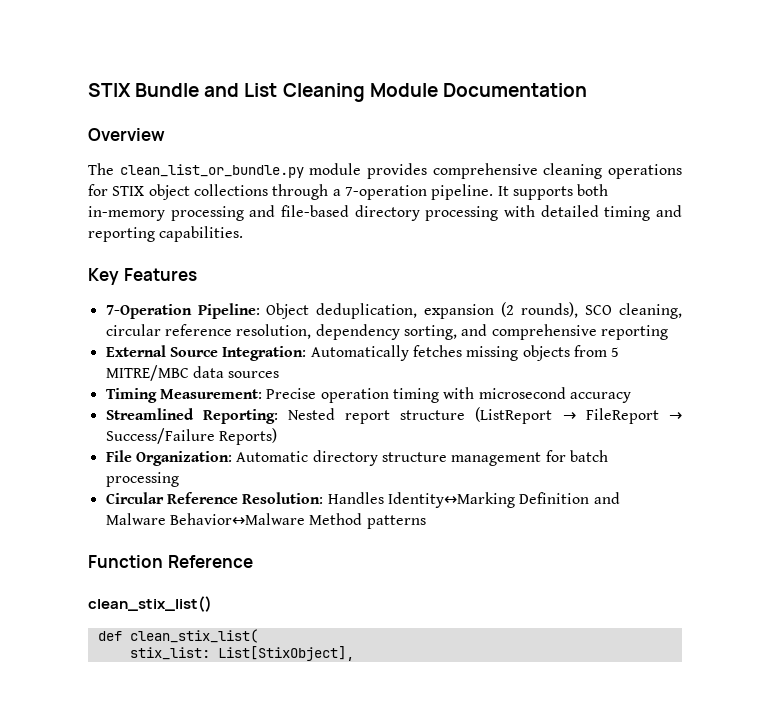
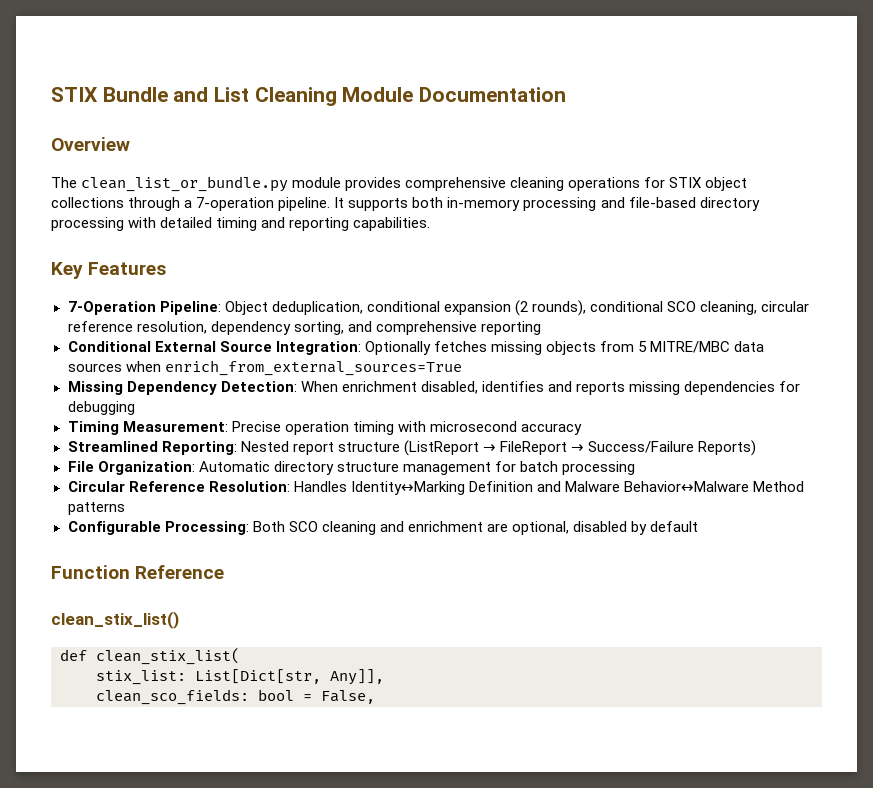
(418, 311) none -> [366,301,440,312] conditional
(579, 310) none -> [589,301,663,312] conditional
(668, 332) none -> [67,341,151,352] Conditional
[310,345,409,361] Automatically -> [364,341,431,355] Optionally
(280, 374) none -> [125,360,462,376] [67,381,801,395] [67,401,135,415] when enrich_from_external_sources=True // Missing Dependency Detection: When enrichment disabled, identifies and reports missing dependencies for debugging
(426, 522) none -> [67,521,699,535] // Configurable Processing: Both SCO cleaning and enrichment are optional, disabled by default
[217,646,354,661] List[StixObject], -> [195,669,384,685] [96,689,375,705] List[Dict[str, Any]], // clean_sco_fields: bool = False,

